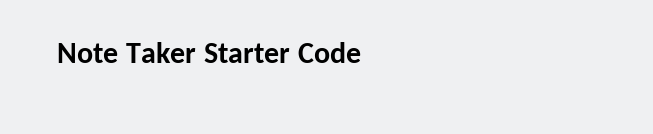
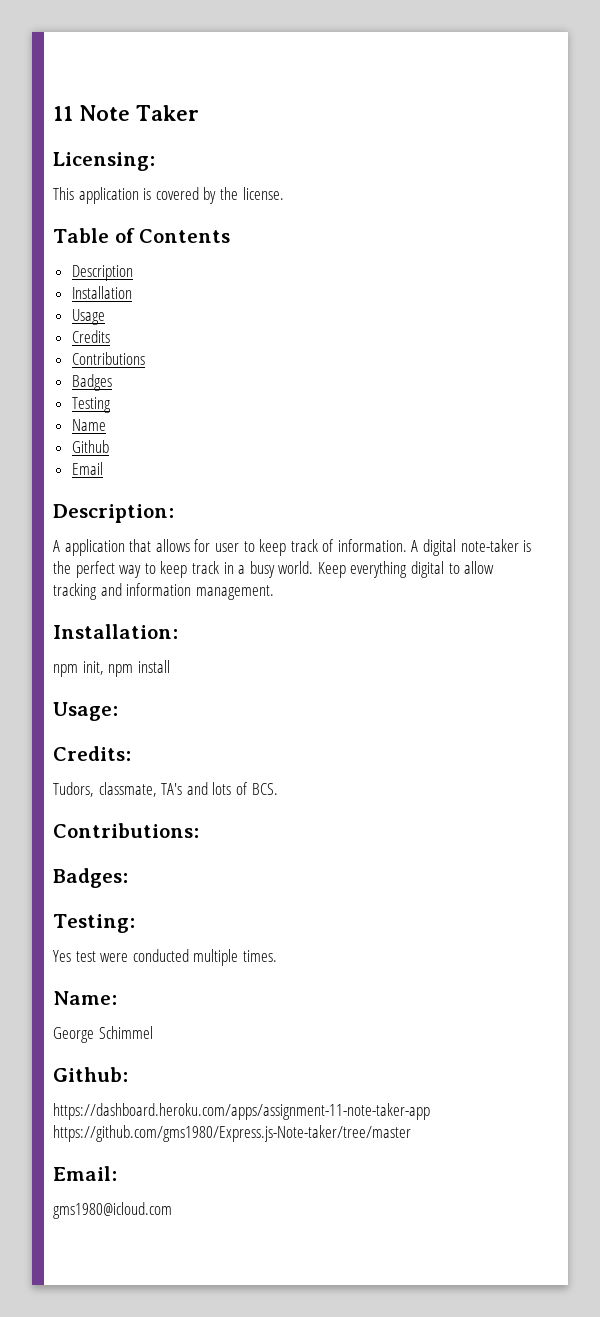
(57, 53) none -> [53,106,73,121] 11
[204,42,362,63] Starter Code -> [53,152,155,171] [53,187,284,204] [53,228,231,243] [71,265,133,281] [71,286,132,299] [71,309,105,325] [71,330,110,343] [71,352,145,365] [71,374,112,391] [71,397,111,413] [71,419,106,431] [71,440,109,453] [71,462,103,475] [53,504,174,523] [53,539,532,556] [53,561,495,578] [53,583,274,600] [53,624,178,639] [53,660,170,677] [53,702,118,721] [53,746,131,761] [53,782,278,797] [53,823,199,838] [53,868,128,888] [53,914,135,933] [53,949,277,966] [53,991,117,1005] [53,1026,153,1043] [53,1067,128,1082] [53,1103,430,1120] [53,1125,411,1142] [53,1166,117,1181] [53,1202,172,1219] // Licensing: // This application is covered by the license. // Table of Contents // Description // Installation // Usage // Credits // Contributions // Badges // Testing // Name // Github // Email // Description: // A application that allows for user to keep track of information. A digital note-taker is the perfect way to keep track in a busy world. Keep everything digital to allow tracking and information management. // Installation: // npm init, npm install // Usage: // Credits: // Tudors, classmate, TA's and lots of BCS. // Contributions: // Badges: // Testing: // Yes test were conducted multiple times. // Name: // George Schimmel // Github: // https://dashboard.heroku.com/apps/assignment-11-note-taker-app https://github.com/gms1980/Express.js-Note-taker/tree/master // Email: // gms1980@icloud.com

